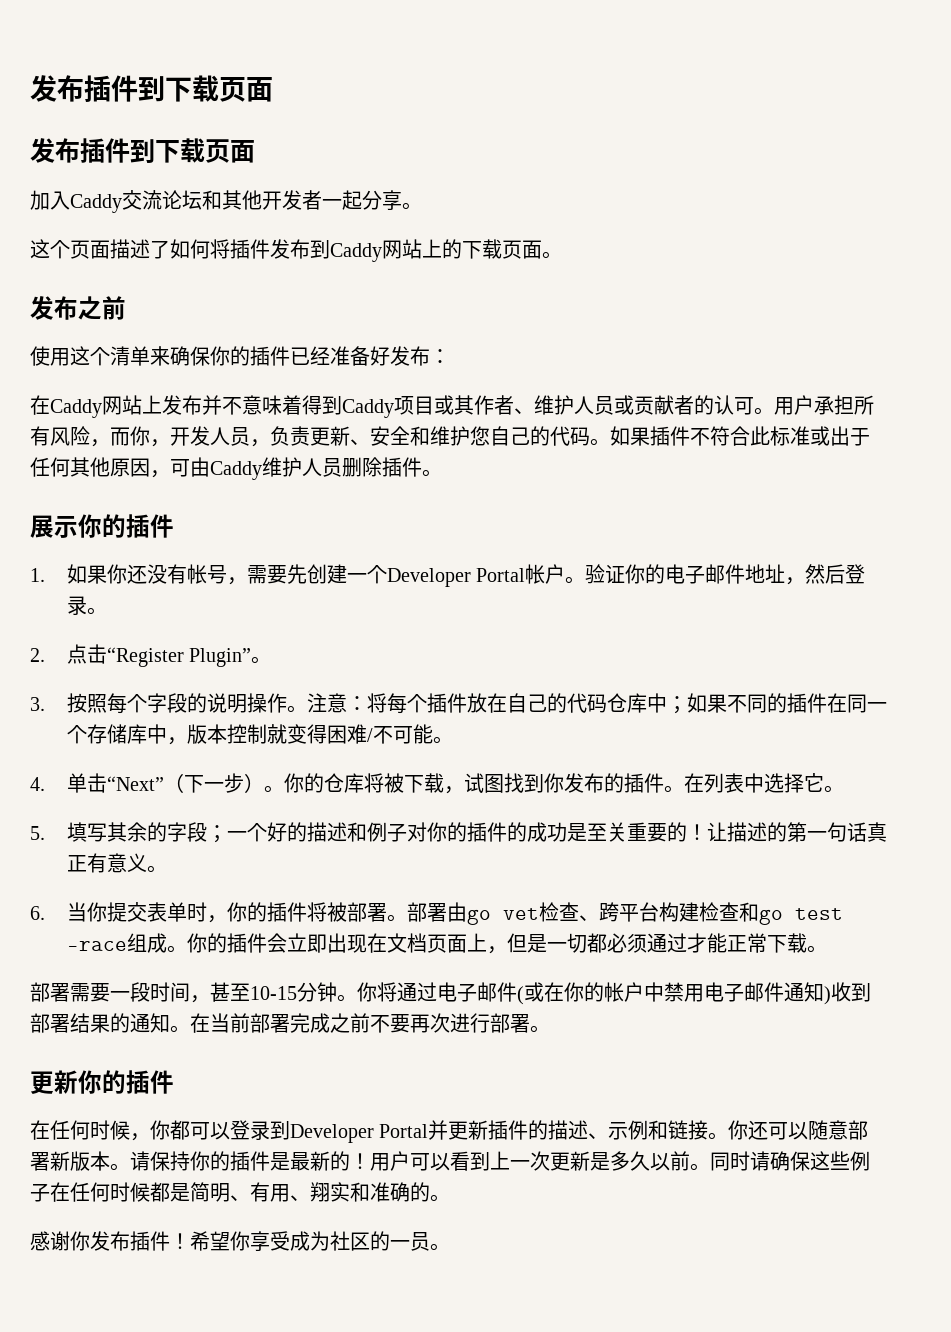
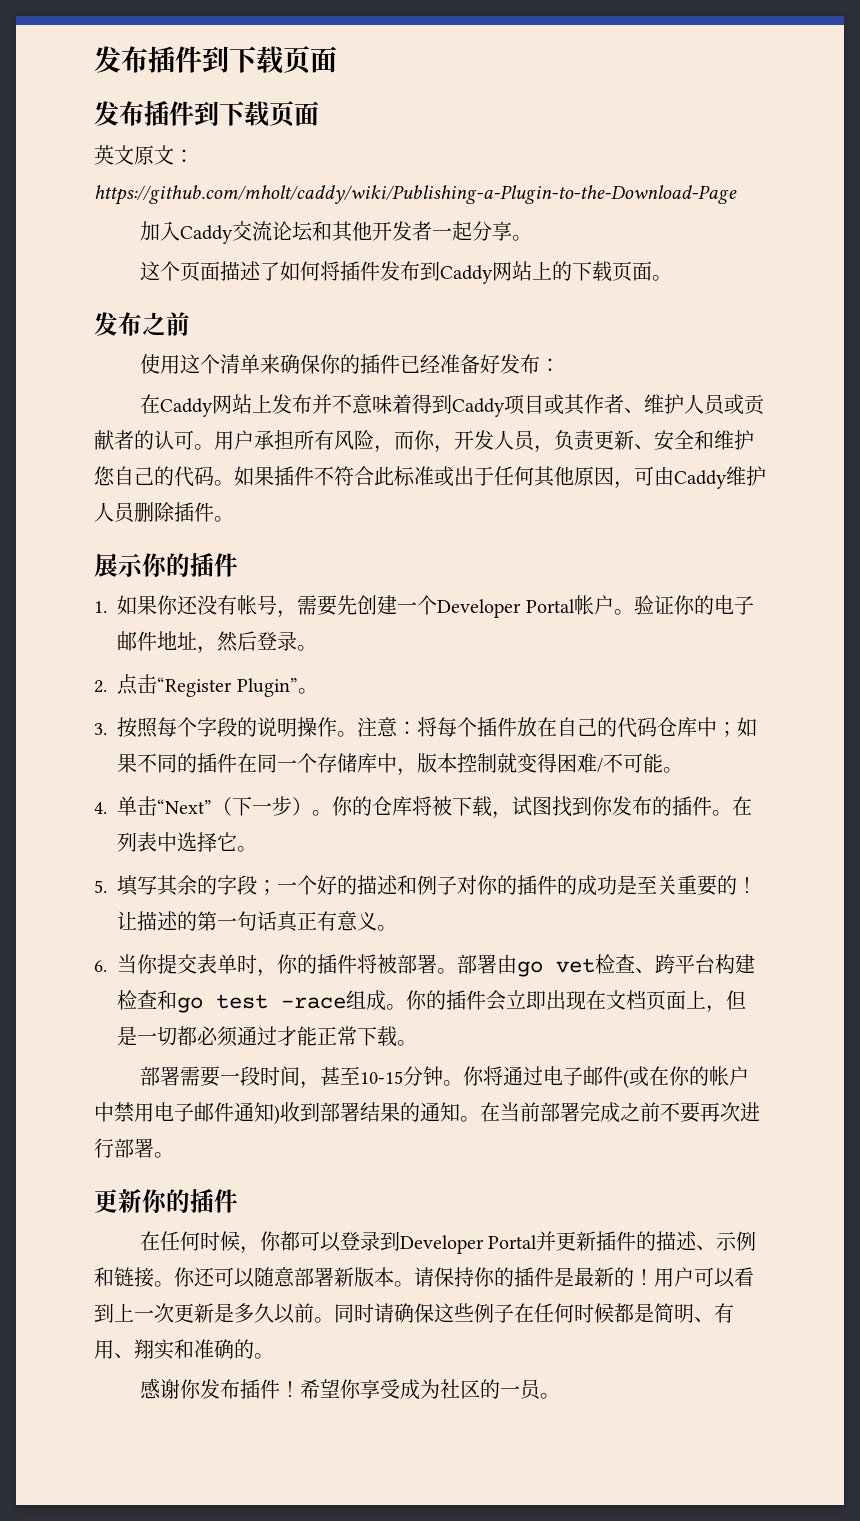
(255, 151) none -> [94,145,194,165] [94,185,737,205] // 英文原文：https://github.com/mholt/caddy/wiki/Publishing-a-Plugin-to-the-Download-Page

